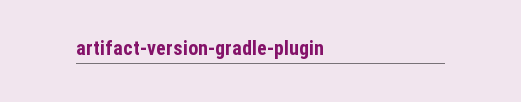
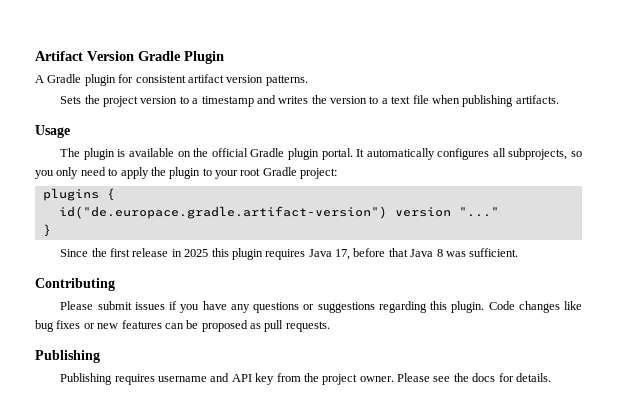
[76,40,324,59] artifact-version-gradle-plugin -> [35,51,224,64] [35,74,308,86] [60,95,559,107] [35,125,70,138] [60,148,582,160] [35,167,338,179] [42,188,115,201] [58,206,499,219] [42,224,51,237] [60,248,519,260] [35,278,115,291] [60,301,583,313] [35,320,330,332] [35,350,100,363] [60,373,551,385] Artifact Version Gradle Plugin // A Gradle plugin for consistent artifact version patterns. // Sets the project version to a timestamp and writes the version to a text file when publishing artifacts. // Usage // The plugin is available on the official Gradle plugin portal. It automatically configures all subprojects, so you only need to apply the plugin to your root Gradle project: // plugins { // id("de.europace.gradle.artifact-version") version "..." // } // Since the first release in 2025 this plugin requires Java 17, before that Java 8 was sufficient. // Contributing // Please submit issues if you have any questions or suggestions regarding this plugin. Code changes like bug fixes or new features can be proposed as pull requests. // Publishing // Publishing requires username and API key from the project owner. Please see the docs for details.

